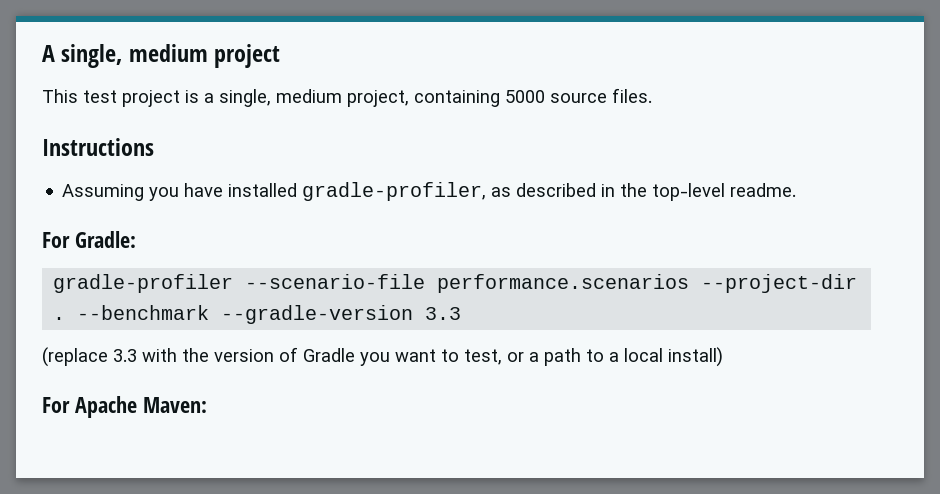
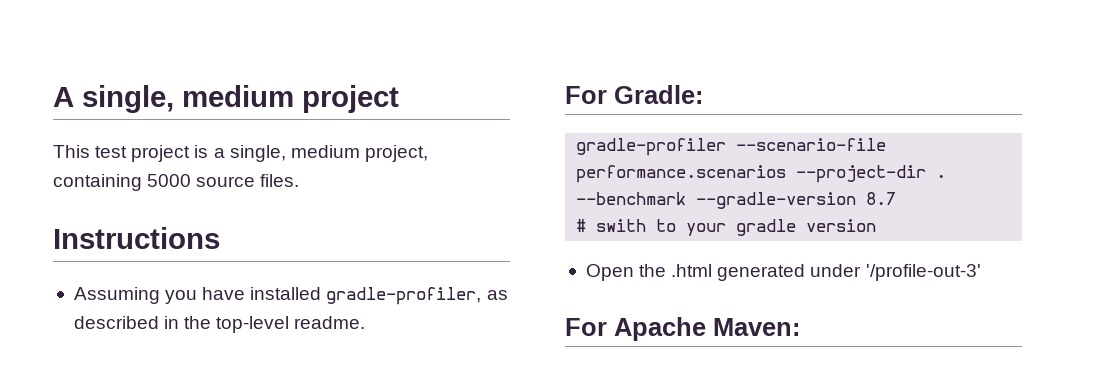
[425,307,462,320] [42,347,723,367] 3.3 // (replace 3.3 with the version of Gradle you want to test, or a path to a local install) -> [866,192,897,205] [576,219,877,236] [585,264,981,281] 8.7 // # swith to your gradle version // Open the .html generated under '/profile-out-3'

